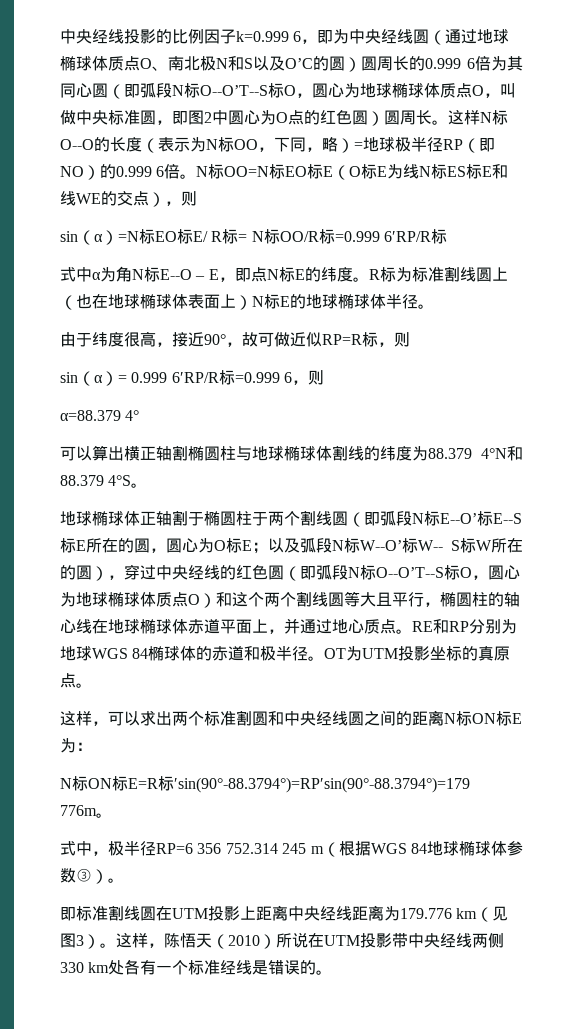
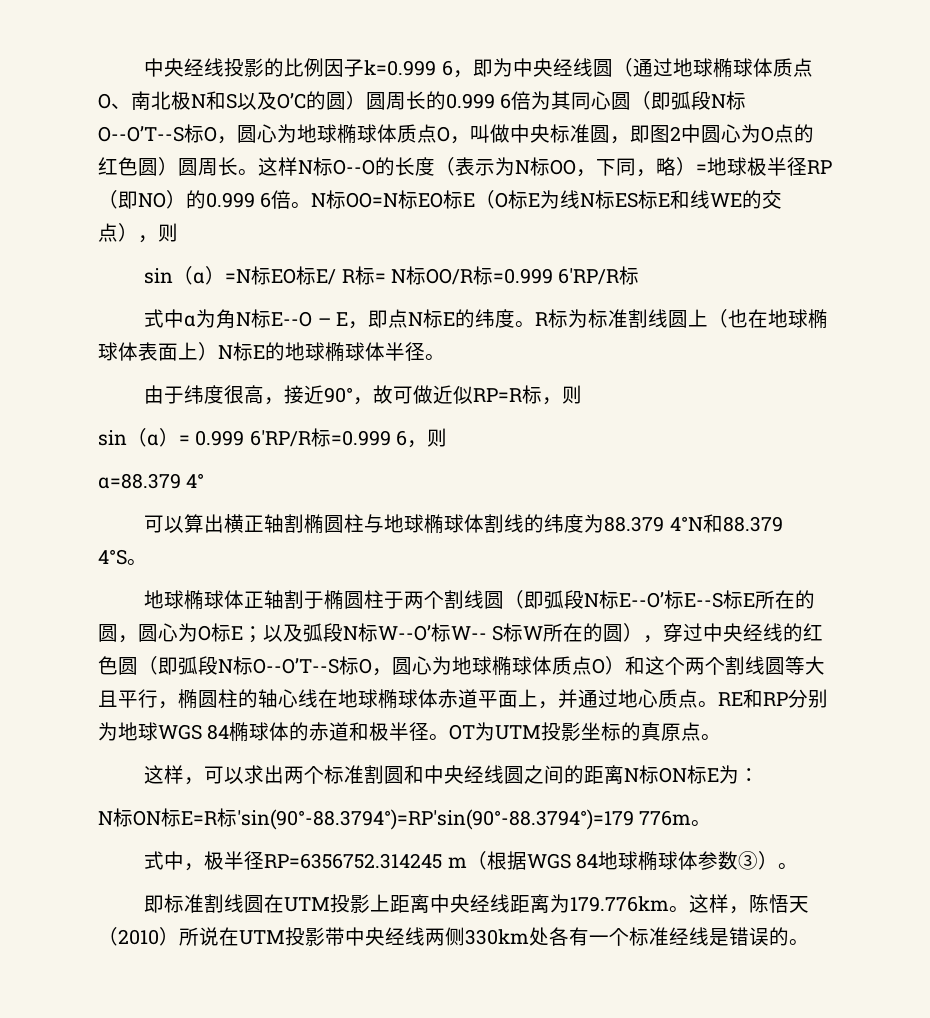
[156,843,307,854] RP=6 356 752.314 245 -> [264,853,443,869] RP=6356752.314245
[400,906,509,922] [60,933,100,949] 179.776 km（见图3） -> [570,896,670,912] 179.776km
[60,962,110,973] 330 km -> [465,929,529,945] 330km

